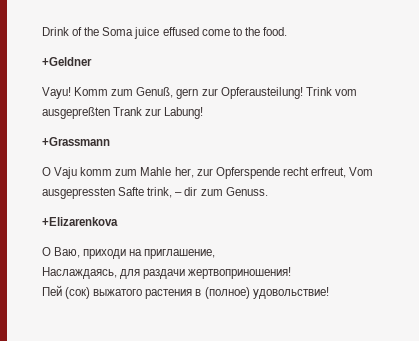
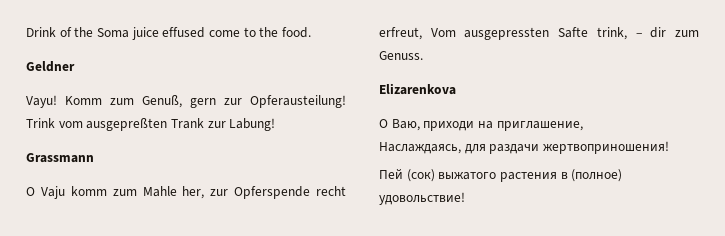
[42,57,92,66] +Geldner -> [26,61,75,72] Geldner
[42,137,110,146] +Grassmann -> [26,153,94,163] Grassmann
[42,217,118,226] +Elizarenkova -> [379,83,456,95] Elizarenkova

